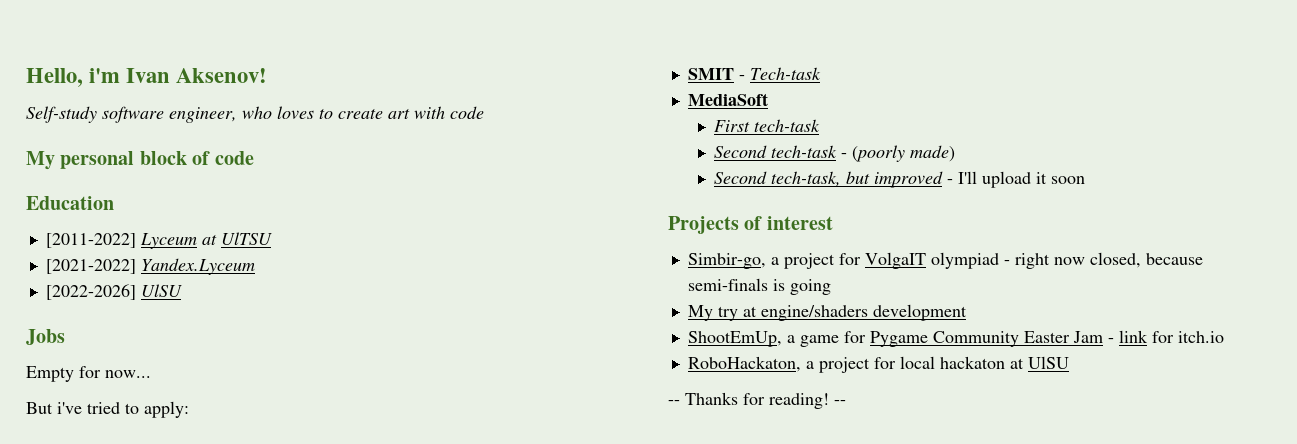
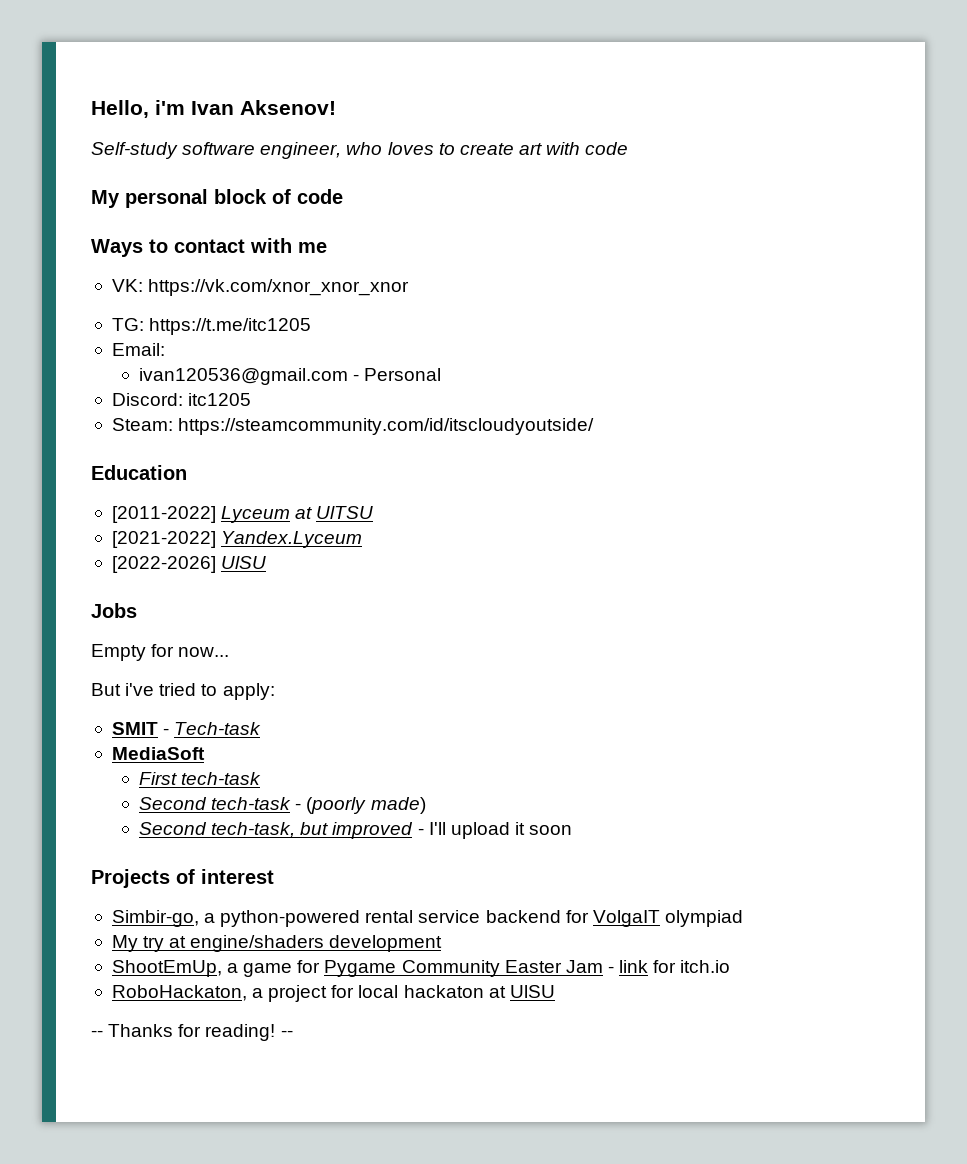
(254, 158) none -> [91,238,327,257] [111,279,410,296] [111,318,312,335] [111,343,165,356] [139,368,442,385] [111,393,252,406] [111,418,595,435] // Ways to contact with me // VK: https://vk.com/xnor_xnor_xnor // TG: https://t.me/itc1205 // Email: // ivan120536@gmail.com - Personal // Discord: itc1205 // Steam: https://steamcommunity.com/id/itscloudyoutside/
[783,253,835,269] project -> [220,910,561,927] python-powered rental service backend
[1003,252,1203,269] [687,278,831,295] - right now closed, because semi-finals is going -> (743, 918) none

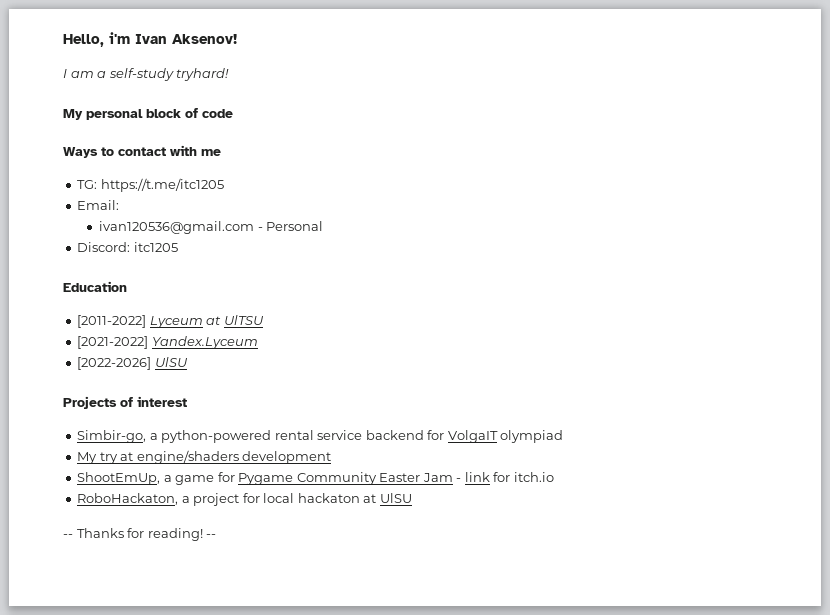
[91,142,629,159] Self-study software engineer, who loves to create art with code -> [63,68,230,81] I am a self-study tryhard!
[111,279,410,296] // VK: https://vk.com/xnor_xnor_xnor -> (221, 152) none
[111,418,595,435] // Steam: https://steamcommunity.com/id/itscloudyoutside/ -> (178, 247) none
[91,603,137,618] [91,644,230,661] [91,683,275,700] [111,722,262,735] [111,747,205,760] [139,772,262,785] [139,797,426,814] [139,822,573,839] // Jobs // Empty for now... // But i've tried to apply: // SMIT - Tech-task // MediaSoft // First tech-task // Second tech-task - (poorly made) // Second tech-task, but improved - I'll upload it soon -> (187, 362) none

